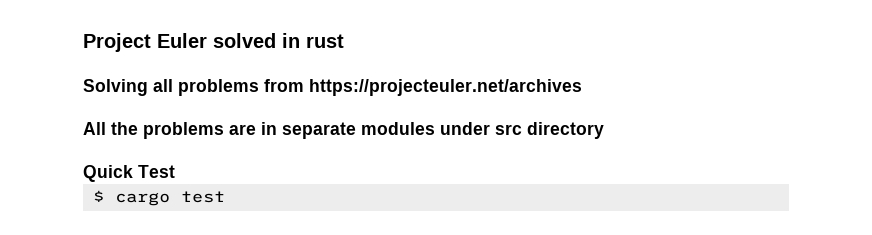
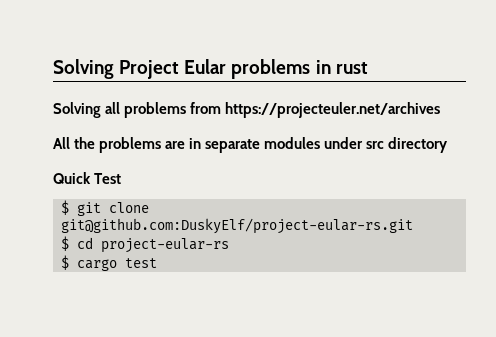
[83,33,276,52] Project Euler solved -> [53,59,311,79] Solving Project Eular problems
(175, 171) none -> [61,200,150,216] [61,218,414,234] [61,236,230,253] // $ git clone git@github.com:DuskyElf/project-eular-rs.git // $ cd project-eular-rs

